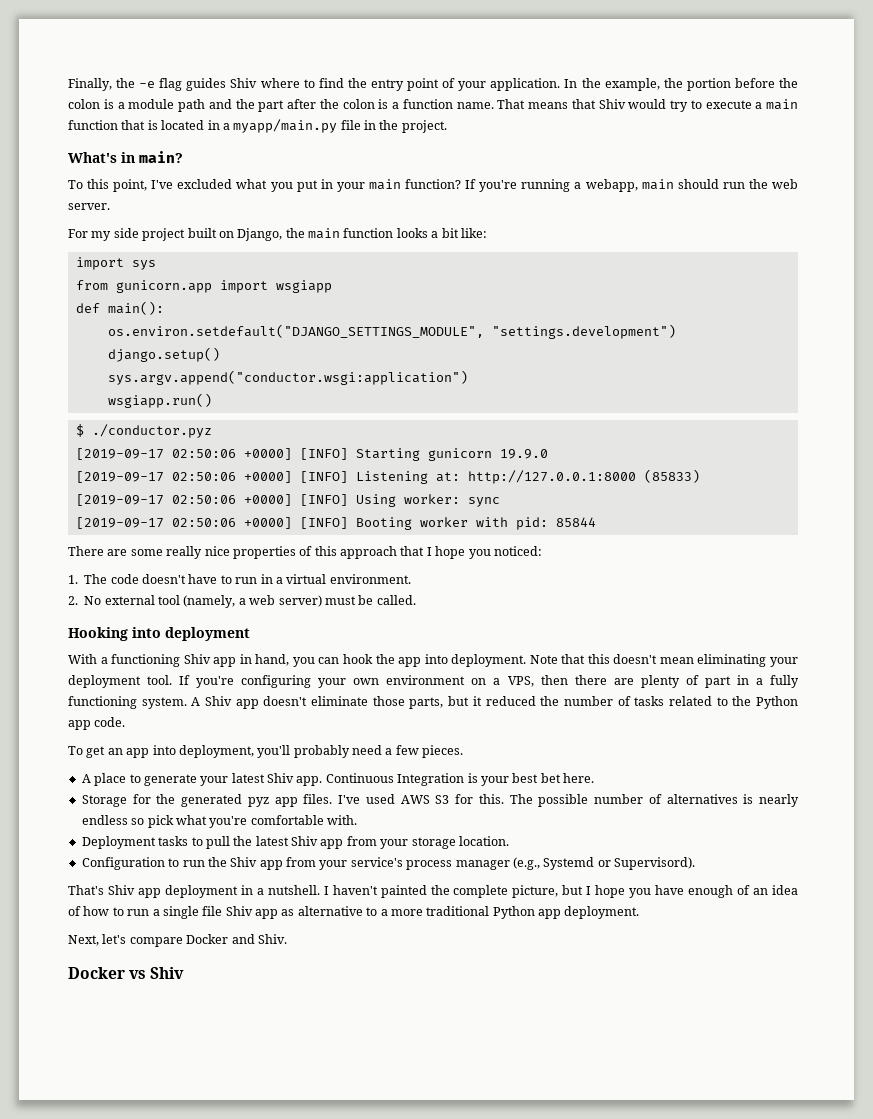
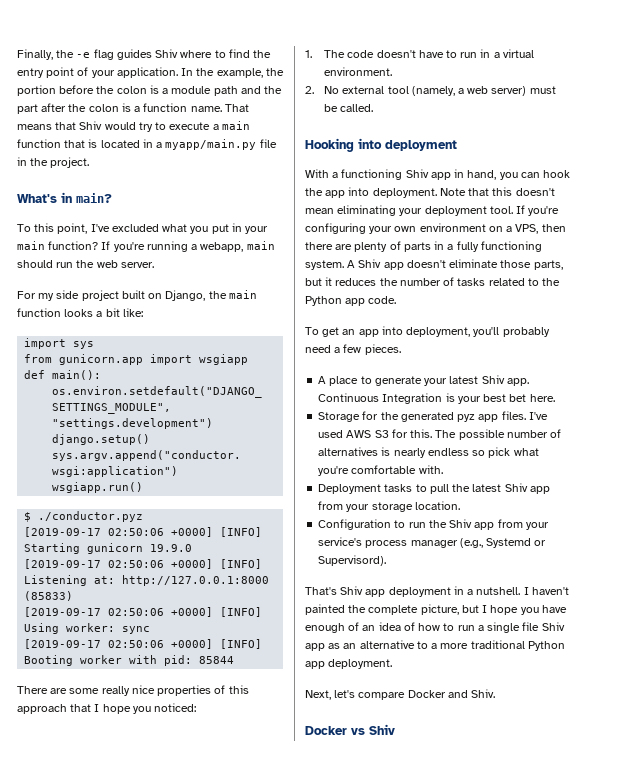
[704,676,731,688] part -> [403,242,431,252] parts
[485,696,536,706] reduced -> [335,278,377,286] reduces
(295, 912) none -> [343,643,357,649] an

